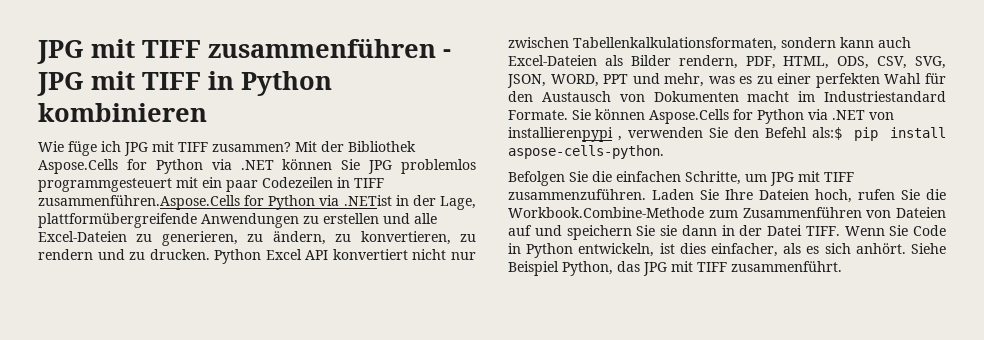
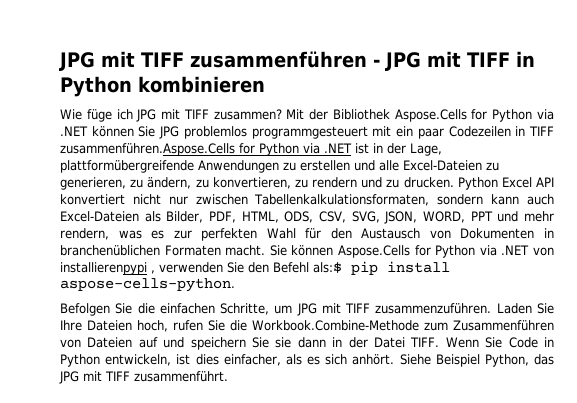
[343,195,392,206] .NETist -> [324,143,369,154] .NET ist
[630,55,738,69] Bilder rendern, -> [166,211,204,223] Bilder,
[664,73,812,87] mehr, was es zu einer -> [524,211,555,222] [60,228,192,240] mehr rendern, was es zur
[747,91,946,102] [508,110,568,120] macht im Industriestandard Formate. -> [544,228,555,238] [60,245,266,256] in branchenüblichen Formaten macht.

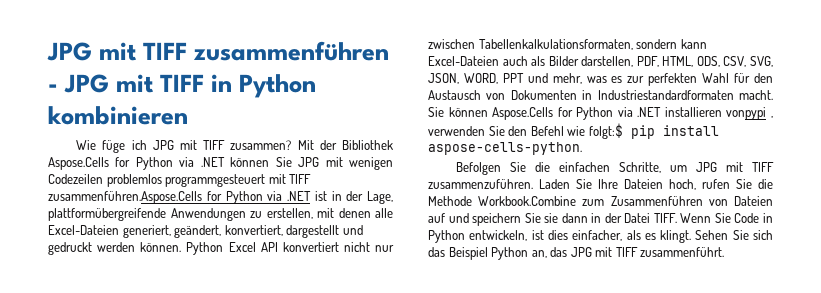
[183,126,526,139] problemlos programmgesteuert mit ein paar Codezeilen in -> [325,157,393,170] [48,174,286,187] mit wenigen Codezeilen problemlos programmgesteuert mit
[300,160,499,171] [60,177,454,190] erstellen und alle Excel-Dateien zu generieren, zu ändern, zu konvertieren, zu rendern und zu drucken. -> [266,208,393,219] [48,225,363,238] [48,242,182,255] erstellen, mit denen alle Excel-Dateien generiert, geändert, konvertiert, dargestellt und gedruckt werden können.
[527,194,554,205] [60,211,204,223] auch Excel-Dateien als Bilder, -> [428,56,634,67] Excel-Dateien auch als Bilder darstellen,
[524,211,555,222] [60,228,109,240] mehr rendern, -> [552,73,582,84] mehr,
[60,245,221,256] branchenüblichen Formaten -> [597,90,734,100] Industriestandardformaten
[533,247,555,256] [60,262,147,275] von installierenpypi -> [664,107,767,120] installieren vonpypi
[313,262,342,273] als:$ -> [567,123,623,139] wie folgt:$
[252,320,419,331] Workbook.Combine-Methode -> [428,196,577,206] Methode Workbook.Combine
[325,354,529,367] sich anhört. Siehe Beispiel Python, -> [660,230,773,243] [428,247,547,260] klingt. Sehen Sie sich das Beispiel Python an,

